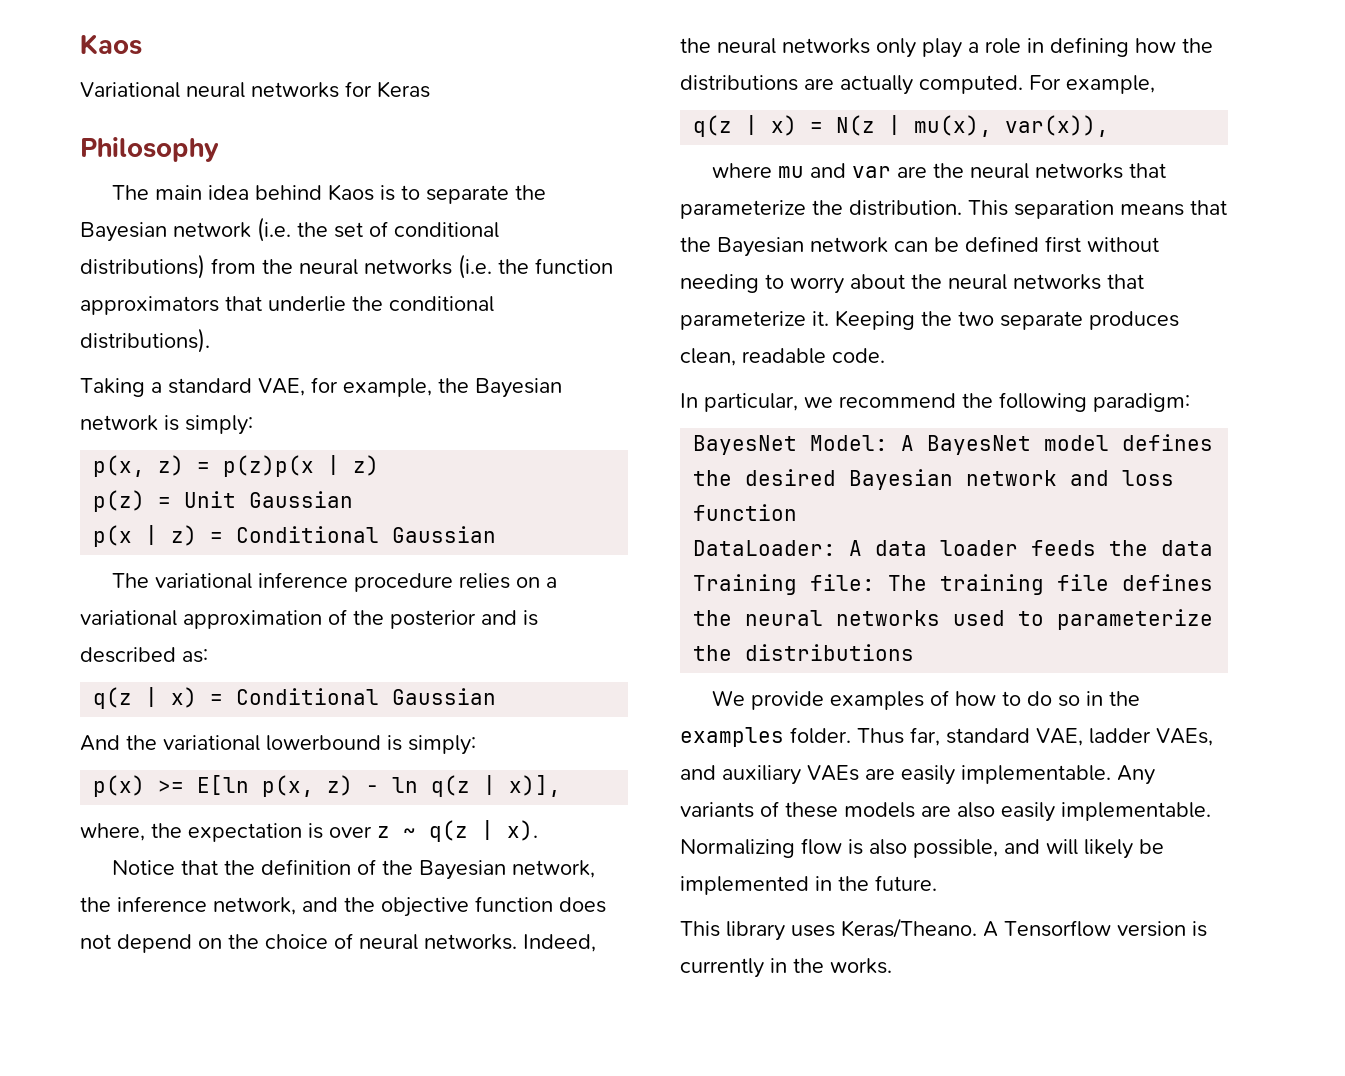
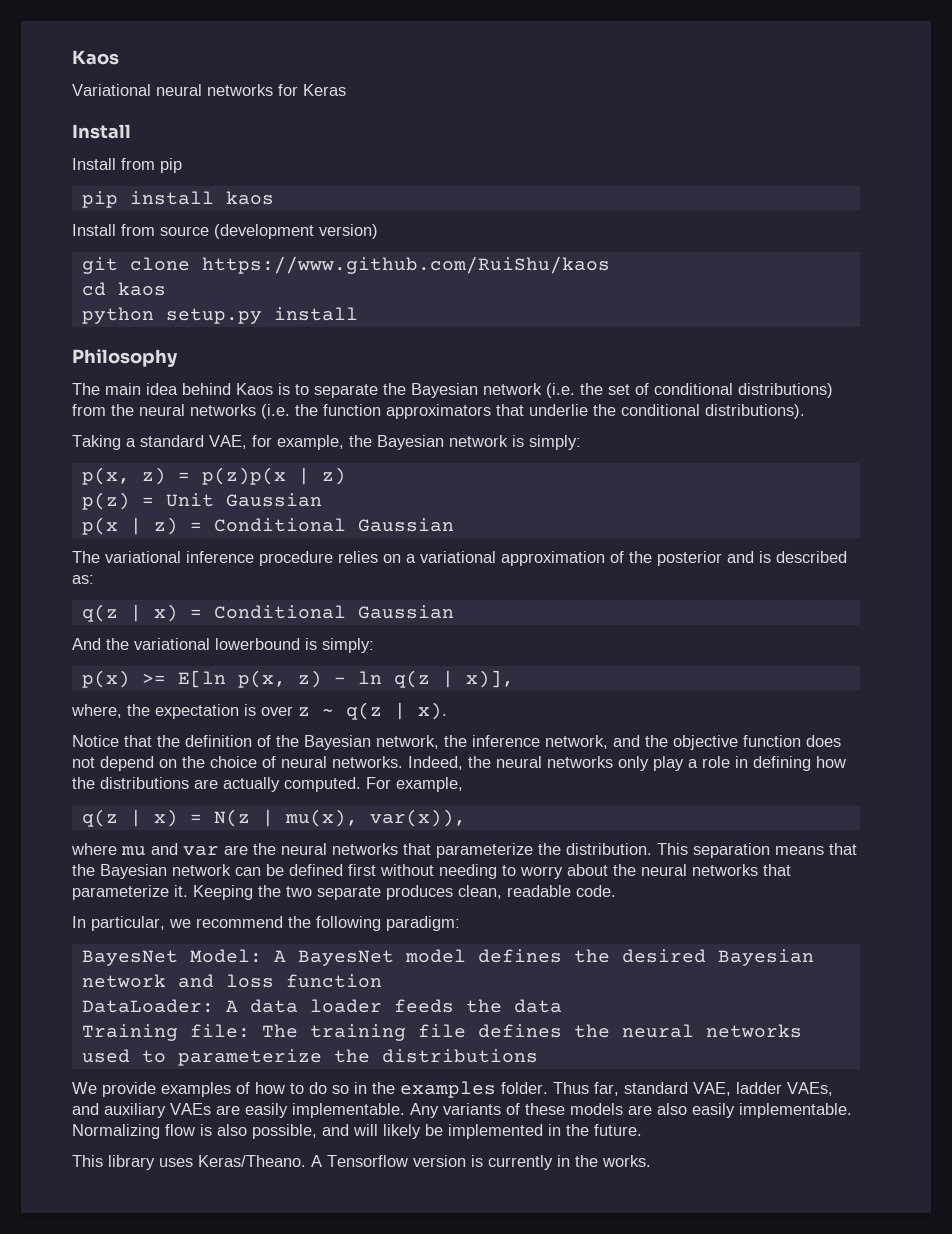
(430, 89) none -> [72,124,131,139] [72,158,182,173] [81,191,274,208] [72,224,378,239] [81,256,610,274] [81,282,166,296] [81,307,358,324] // Install // Install from pip // pip install kaos // Install from source (development version) // git clone https://www.github.com/RuiShu/kaos // cd kaos // python setup.py install

